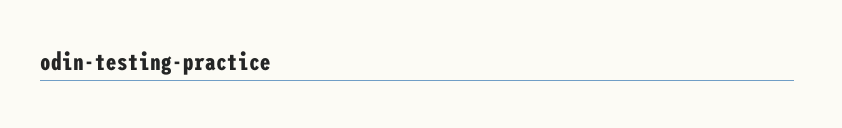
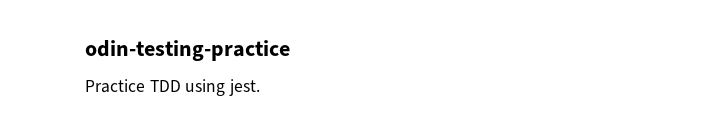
(271, 63) none -> [85,79,261,96] // Practice TDD using jest.

